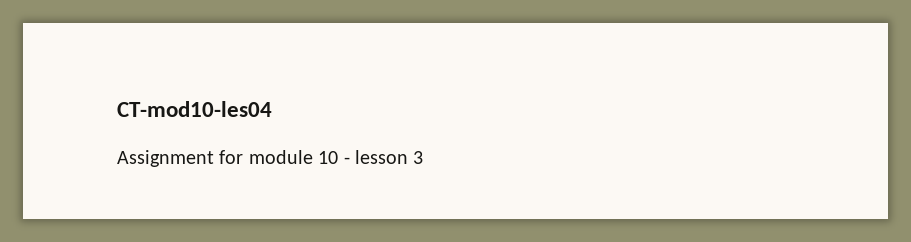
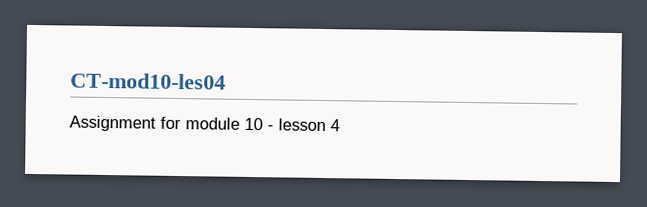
[413,151,424,164] 3 -> [330,119,340,132] 4

